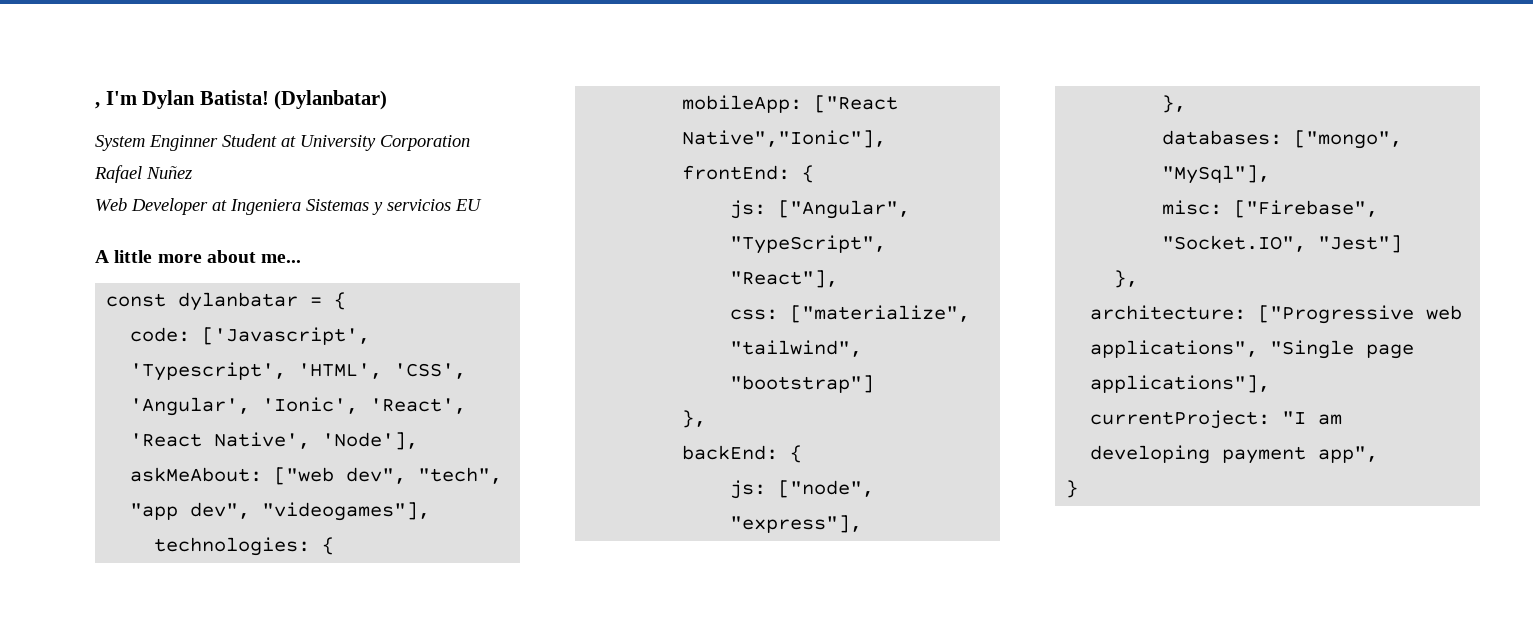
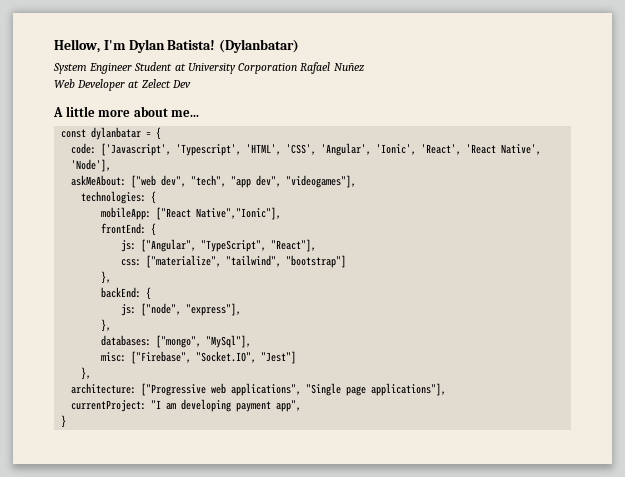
[95,102,100,109] , -> [54,39,100,53] Hellow,
[149,135,218,151] Enginner -> [89,63,133,74] Engineer
[230,199,482,215] Ingeniera Sistemas y servicios EU -> [141,79,191,88] Zelect Dev

